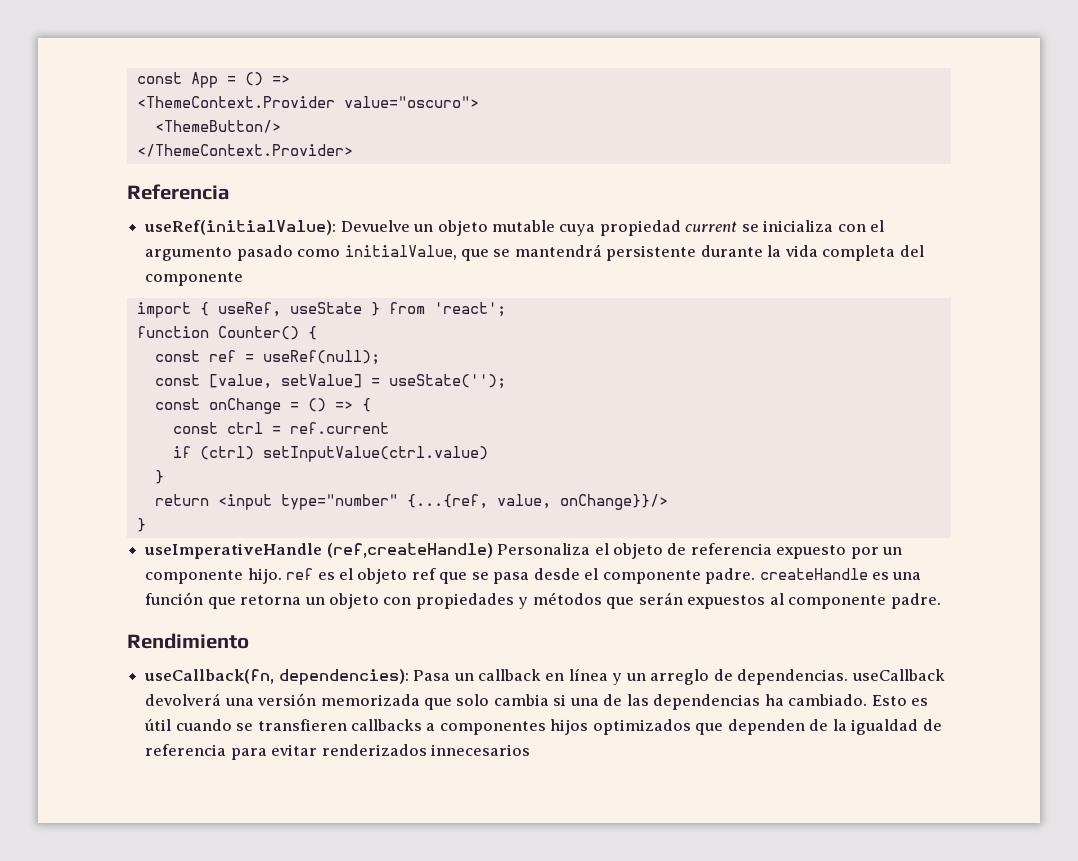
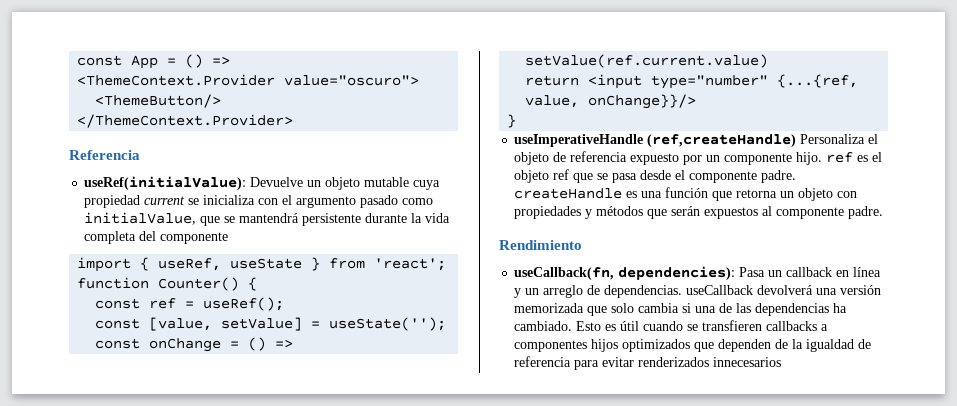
[262,350,380,365] useRef(null); -> [203,297,285,311] useRef();
[361,398,371,412] [172,422,389,434] [172,446,488,462] [154,470,164,484] { // const ctrl = ref.current // if (ctrl) setInputValue(ctrl.value) // } -> [525,54,769,68] setValue(ref.current.value)

